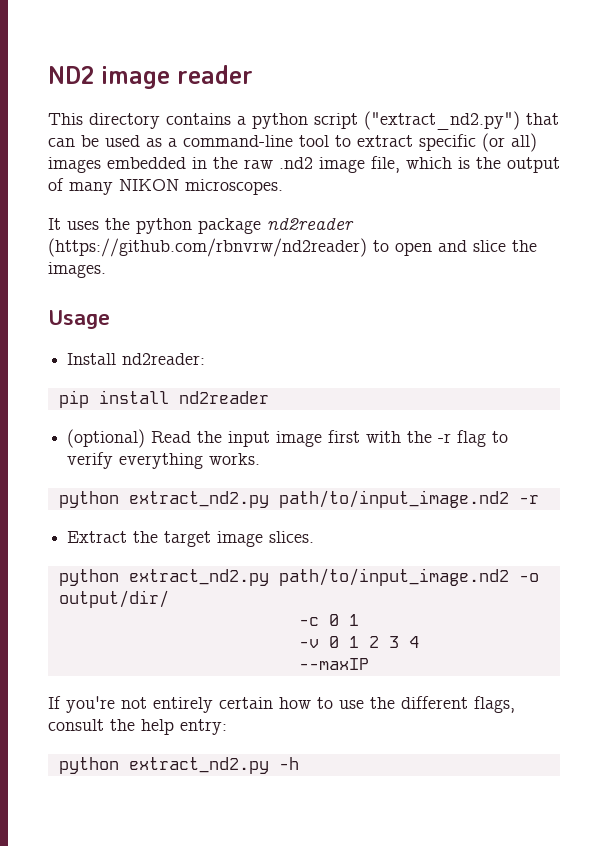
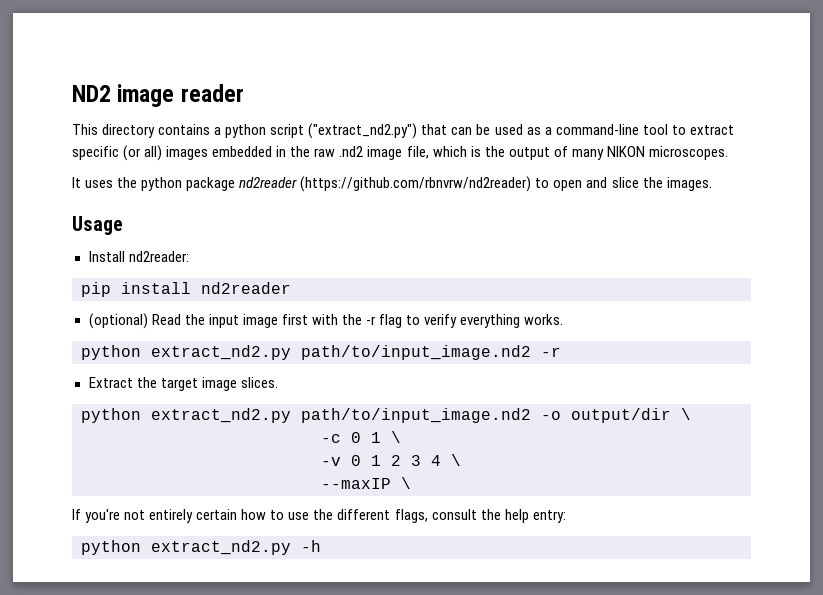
[58,590,169,608] output/dir/ -> [571,408,691,423] output/dir \
(359, 620) none -> [391,431,401,443] \
(419, 642) none -> [451,454,461,466] \
(369, 664) none -> [401,477,411,489] \

